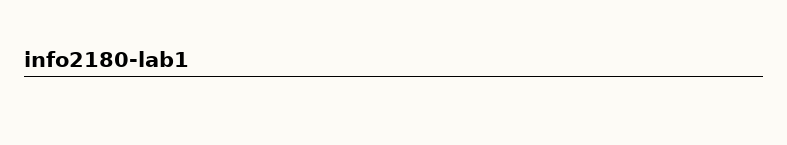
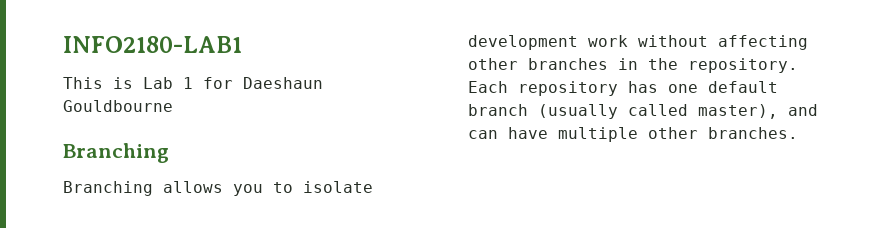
[24,51,189,67] info2180-lab1 -> [63,36,242,53] [63,77,323,89] [63,100,173,112] [63,143,169,163] [63,181,373,196] [468,35,808,50] [468,58,798,73] [468,81,778,96] [468,104,818,119] [468,127,798,142] INFO2180-LAB1 // This is Lab 1 for Daeshaun Gouldbourne // Branching // Branching allows you to isolate development work without affecting other branches in the repository. Each repository has one default branch (usually called master), and can have multiple other branches.

